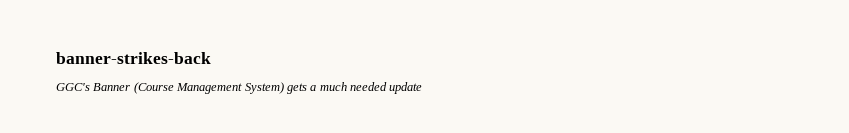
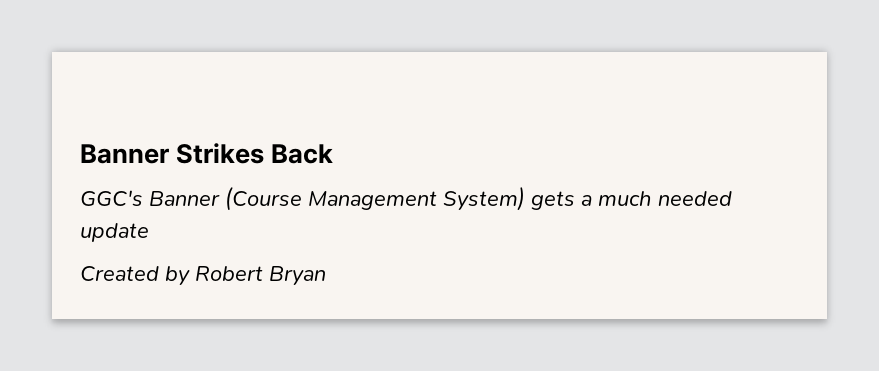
[56,52,211,64] banner-strikes-back -> [80,143,334,164] Banner Strikes Back
(423, 88) none -> [80,266,326,286] // Created by Robert Bryan

